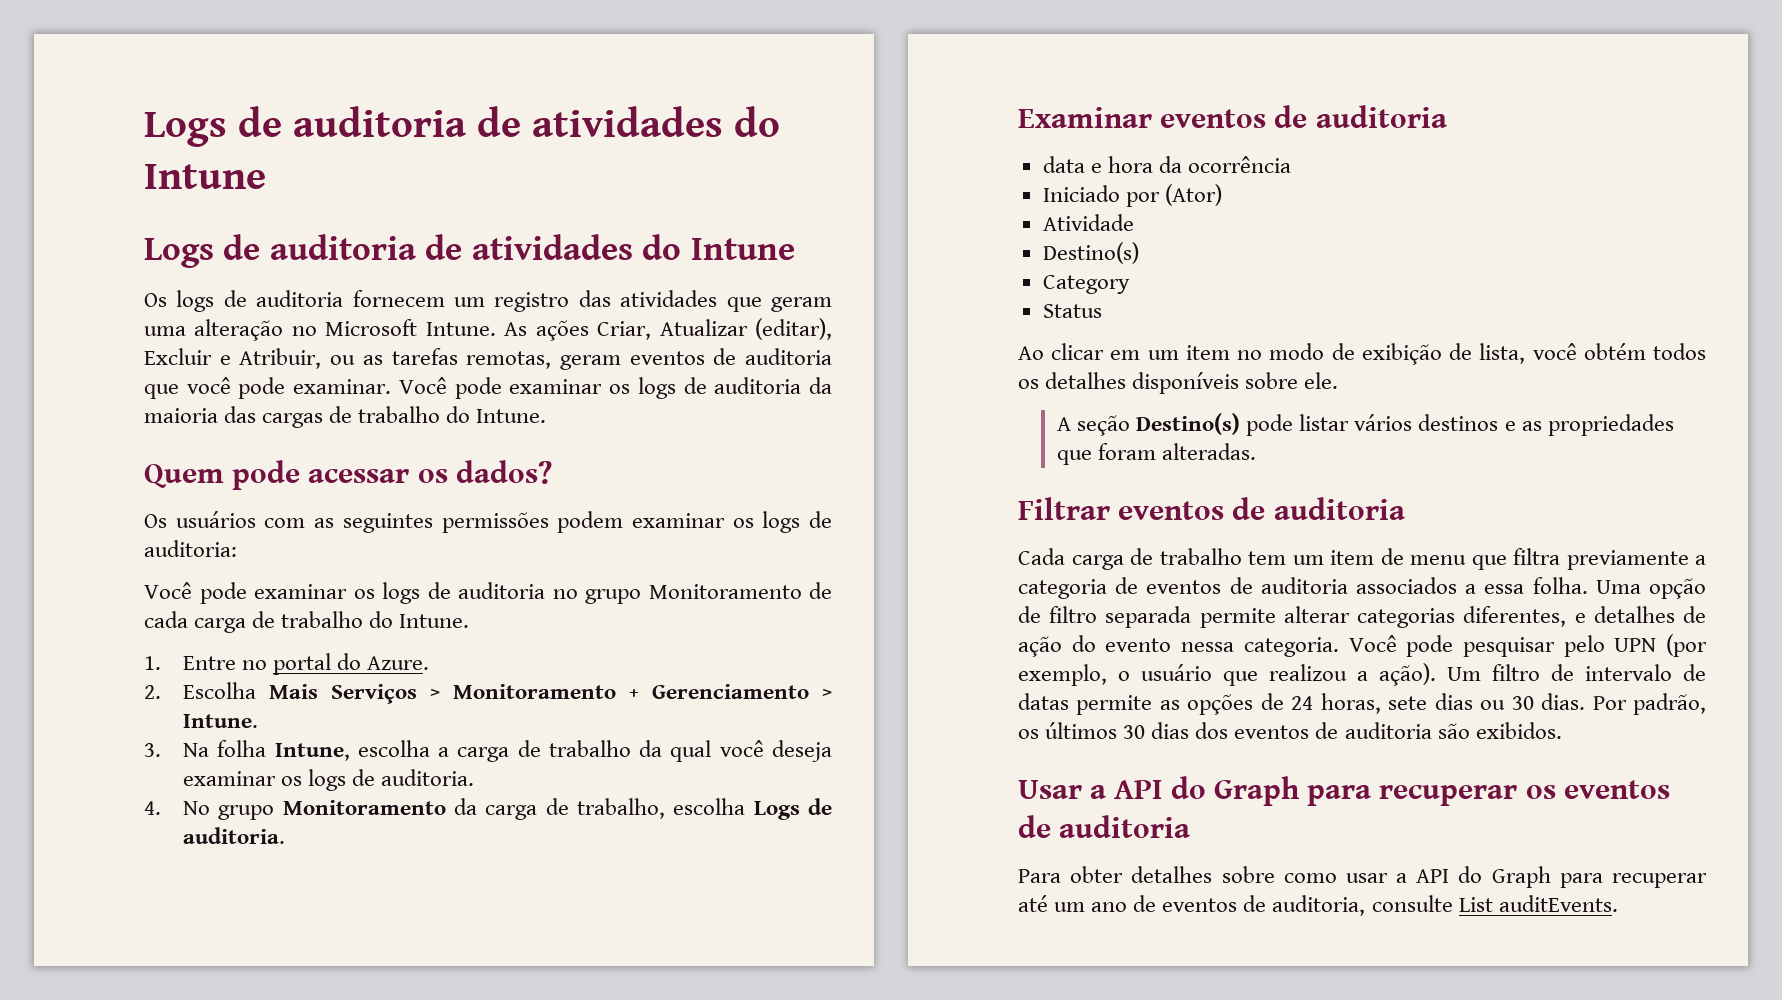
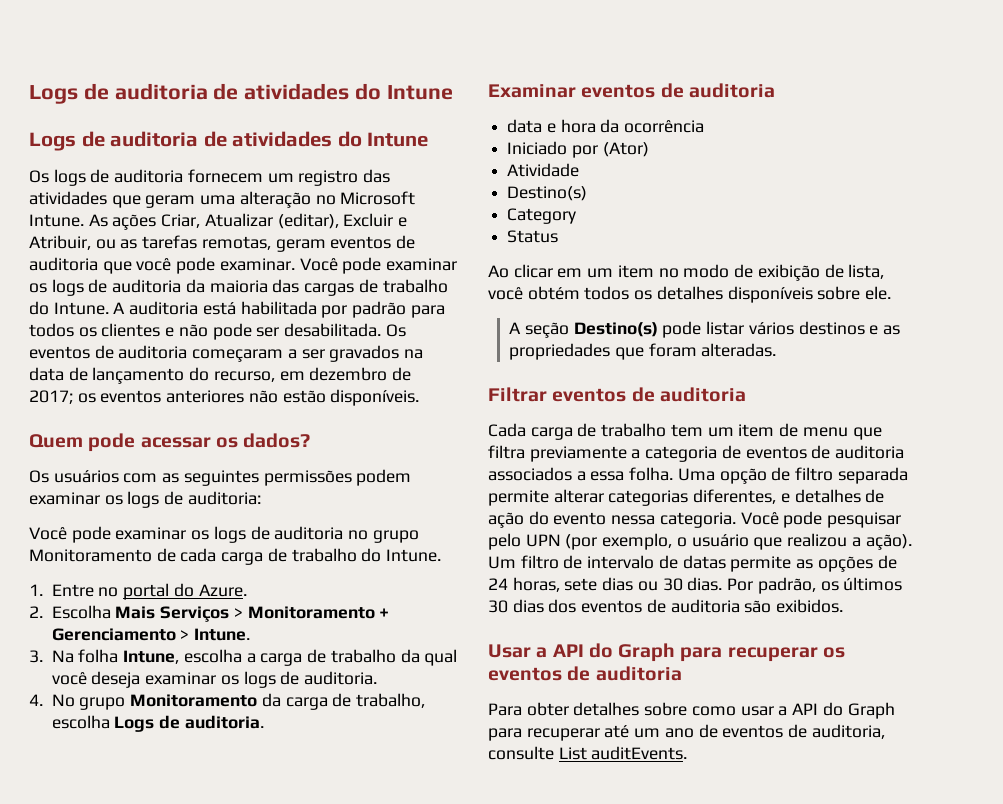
(547, 416) none -> [113,301,445,318] [29,323,406,340] [29,345,424,362] [29,367,412,384] [29,389,420,406] A auditoria está habilitada por padrão para todos os clientes e não pode ser desabilitada. Os eventos de auditoria começaram a ser gravados na data de lançamento do recurso, em dezembro de 2017; os eventos anteriores não estão disponíveis.

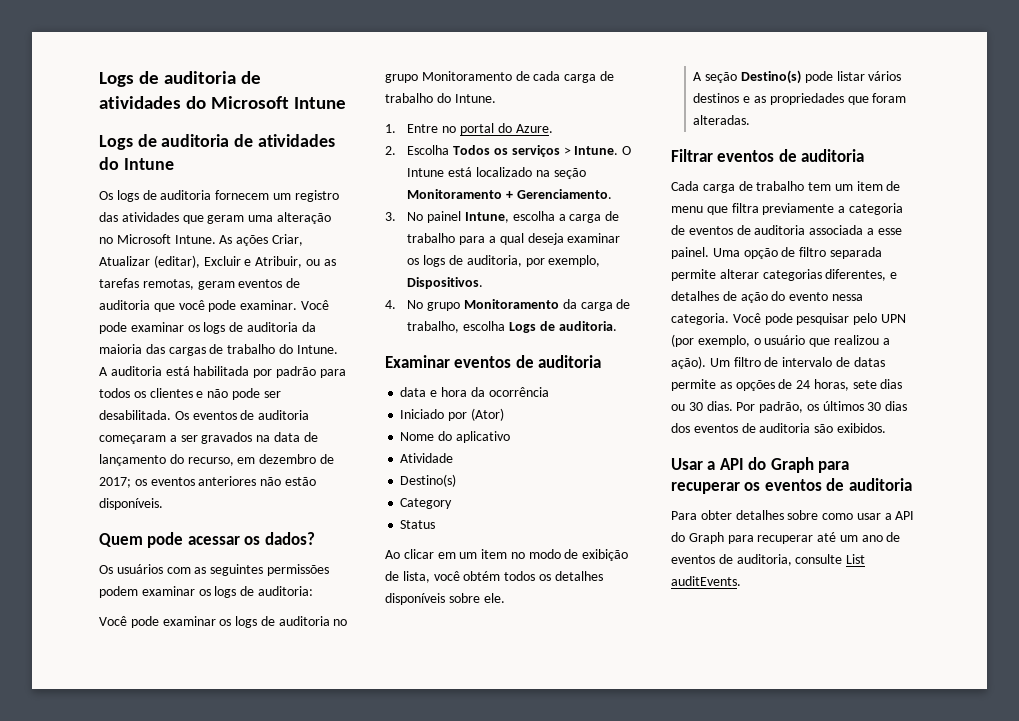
[29,83,382,104] Logs de auditoria de atividades do -> [99,71,262,87] [99,96,290,109] Logs de auditoria de atividades do Microsoft
[115,606,390,622] [51,628,251,641] Mais Serviços > Monitoramento + Gerenciamento > Intune. -> [453,145,632,157] [407,167,586,179] [407,189,612,199] Todos os serviços > Intune. O Intune está localizado na seção Monitoramento + Gerenciamento.
[51,649,119,663] Na folha -> [407,211,462,223] No painel
[400,649,458,666] [51,672,87,685] da qual você -> [459,233,524,245] para a qual
[304,671,378,685] auditoria. -> [466,255,601,267] [407,277,484,289] auditoria, por exemplo, Dispositivos.
(649, 149) none -> [400,431,510,443] // Nome do aplicativo
[488,467,674,481] associados a essa folha. -> [809,225,902,235] [671,247,709,259] associada a esse painel.

